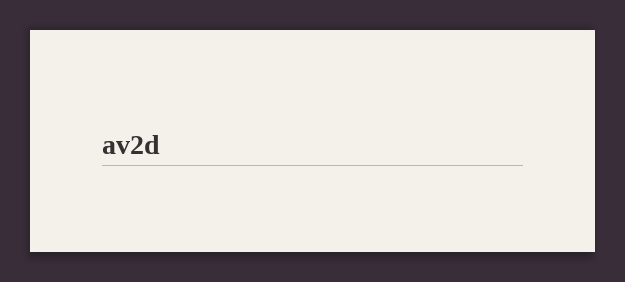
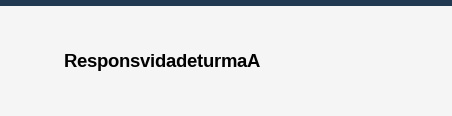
[102,135,160,154] av2d -> [64,54,260,71] ResponsvidadeturmaA

